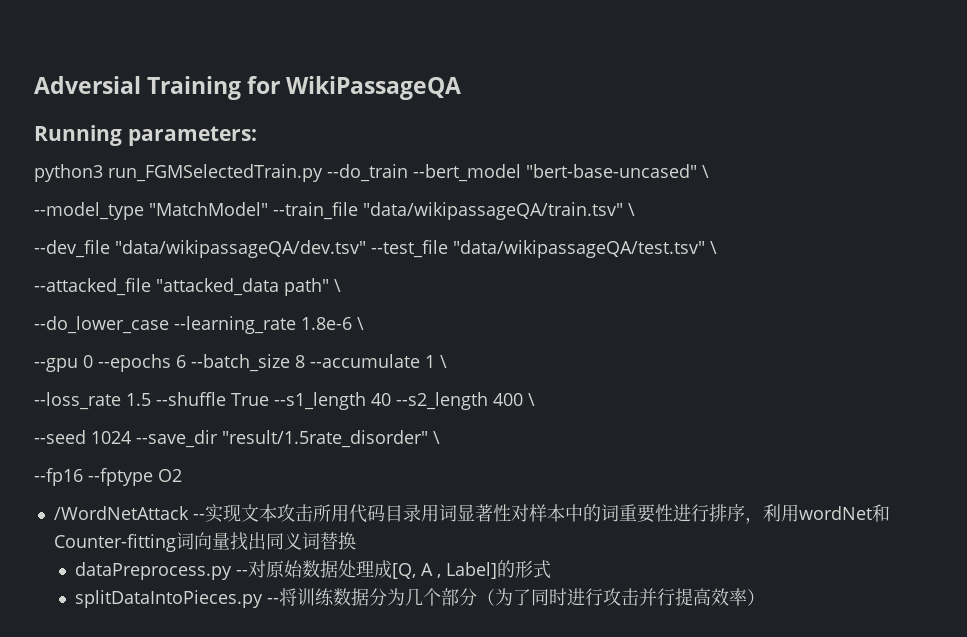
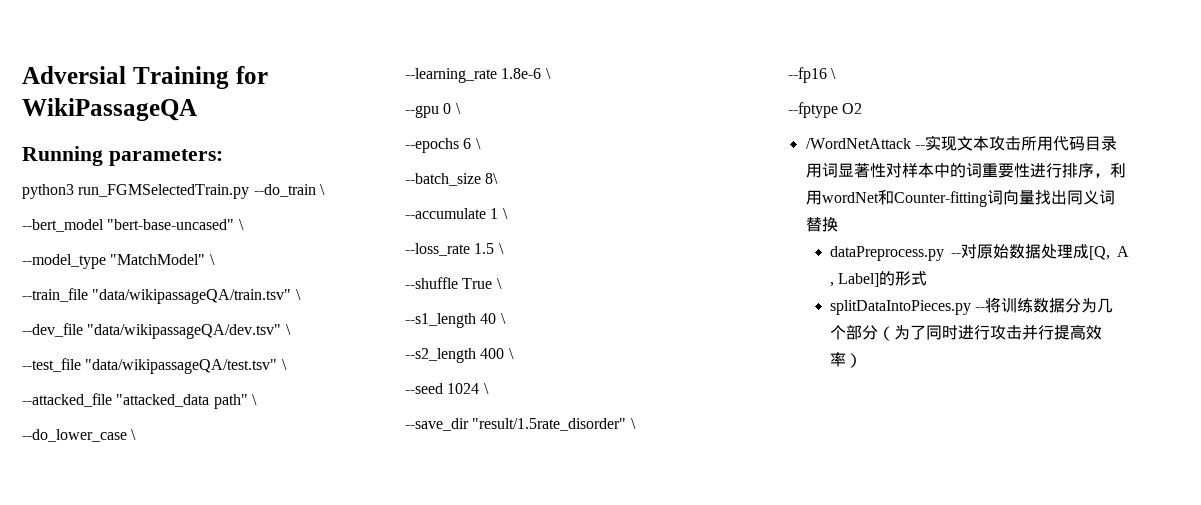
(408, 173) none -> [319,184,325,195] \ //
(268, 209) none -> [209,254,215,265] \ //
(366, 249) none -> [285,324,291,335] \ //
(169, 325) none -> [131,429,137,440] \ //
(93, 361) none -> [455,103,461,114] \ //
[191,354,305,372] --batch_size 8 -> [475,138,481,149] [405,173,499,186] \ // --batch_size 8\ //
(151, 399) none -> [498,243,504,254] \ //
(269, 399) none -> [496,278,502,289] \ //
(391, 399) none -> [500,313,506,324] \ //
(131, 437) none -> [483,383,489,394] \ //
(83, 477) none -> [831,68,837,79] \ //

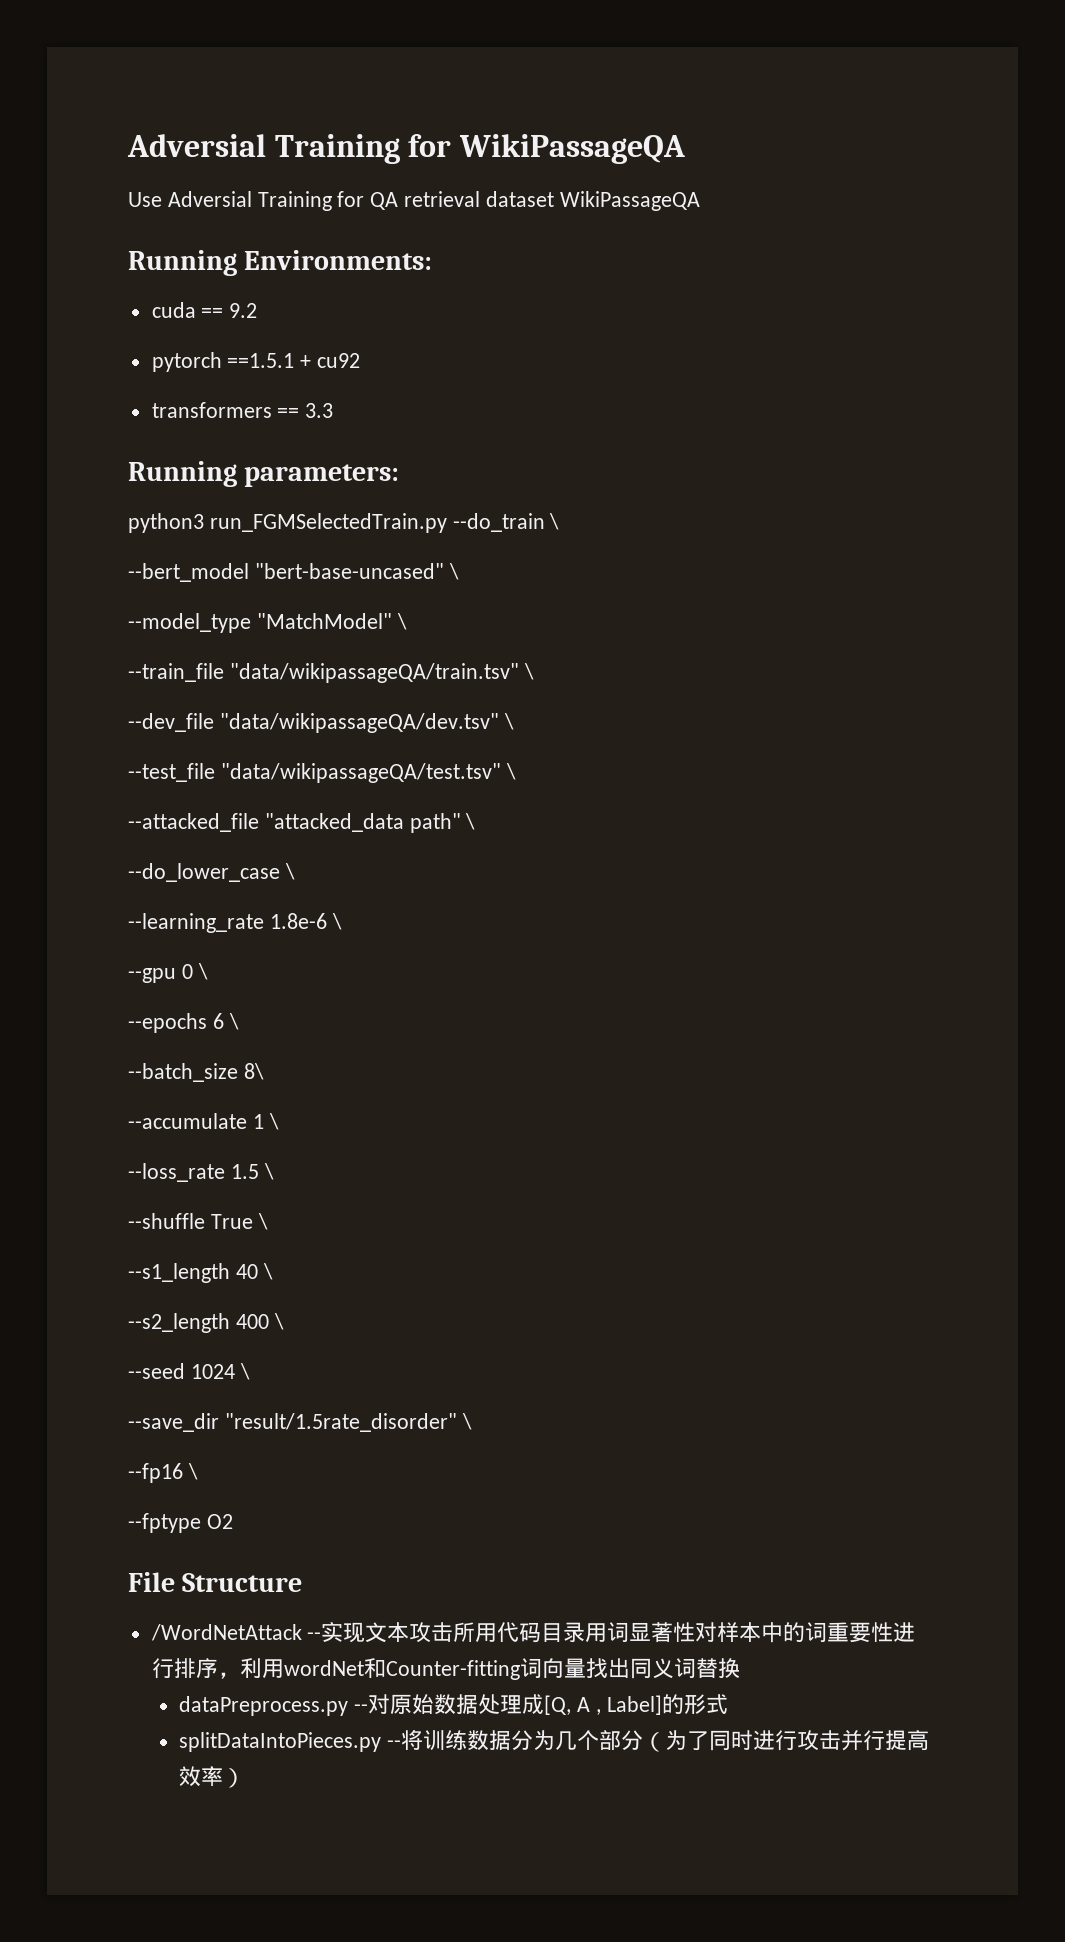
(197, 109) none -> [128,191,700,211] [128,250,433,276] [151,302,258,318] [151,352,361,372] [151,402,334,418] // Use Adversial Training for QA retrieval dataset WikiPassageQA // Running Environments: // cuda == 9.2 // pytorch ==1.5.1 + cu92 // transformers == 3.3
(863, 108) none -> [128,1572,303,1592] // File Structure

